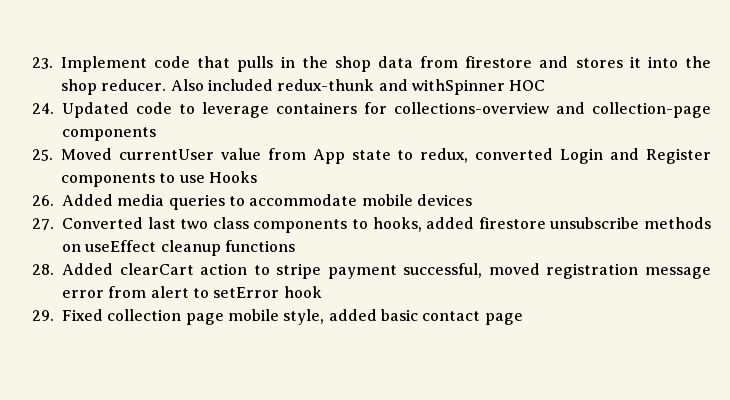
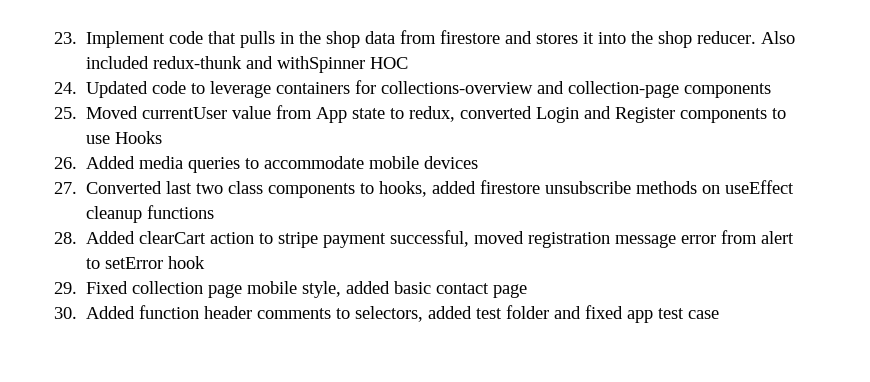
(523, 319) none -> [54,305,720,323] // 30. Added function header comments to selectors, added test folder and fixed app test case

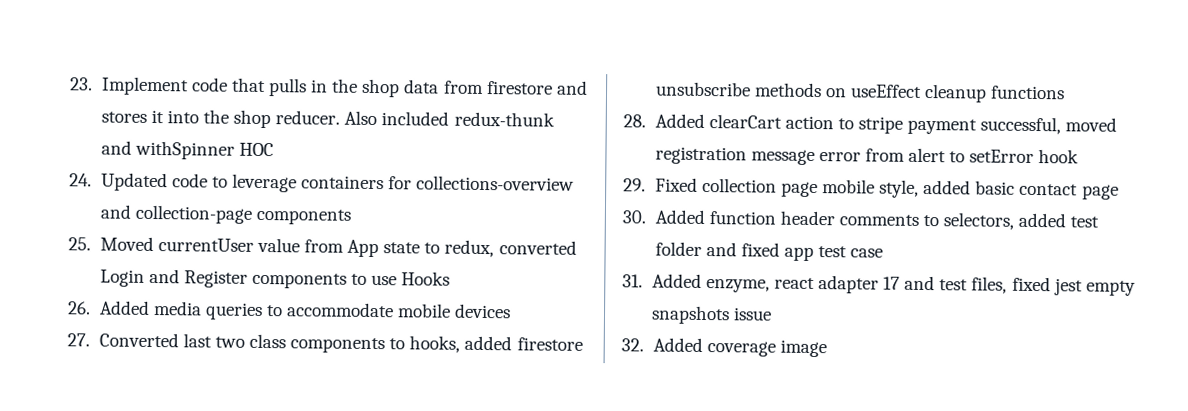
(720, 314) none -> [622,273,1136,296] [650,305,772,325] [621,337,827,358] // 31. Added enzyme, react adapter 17 and test files, fixed jest empty snapshots issue // 32. Added coverage image

